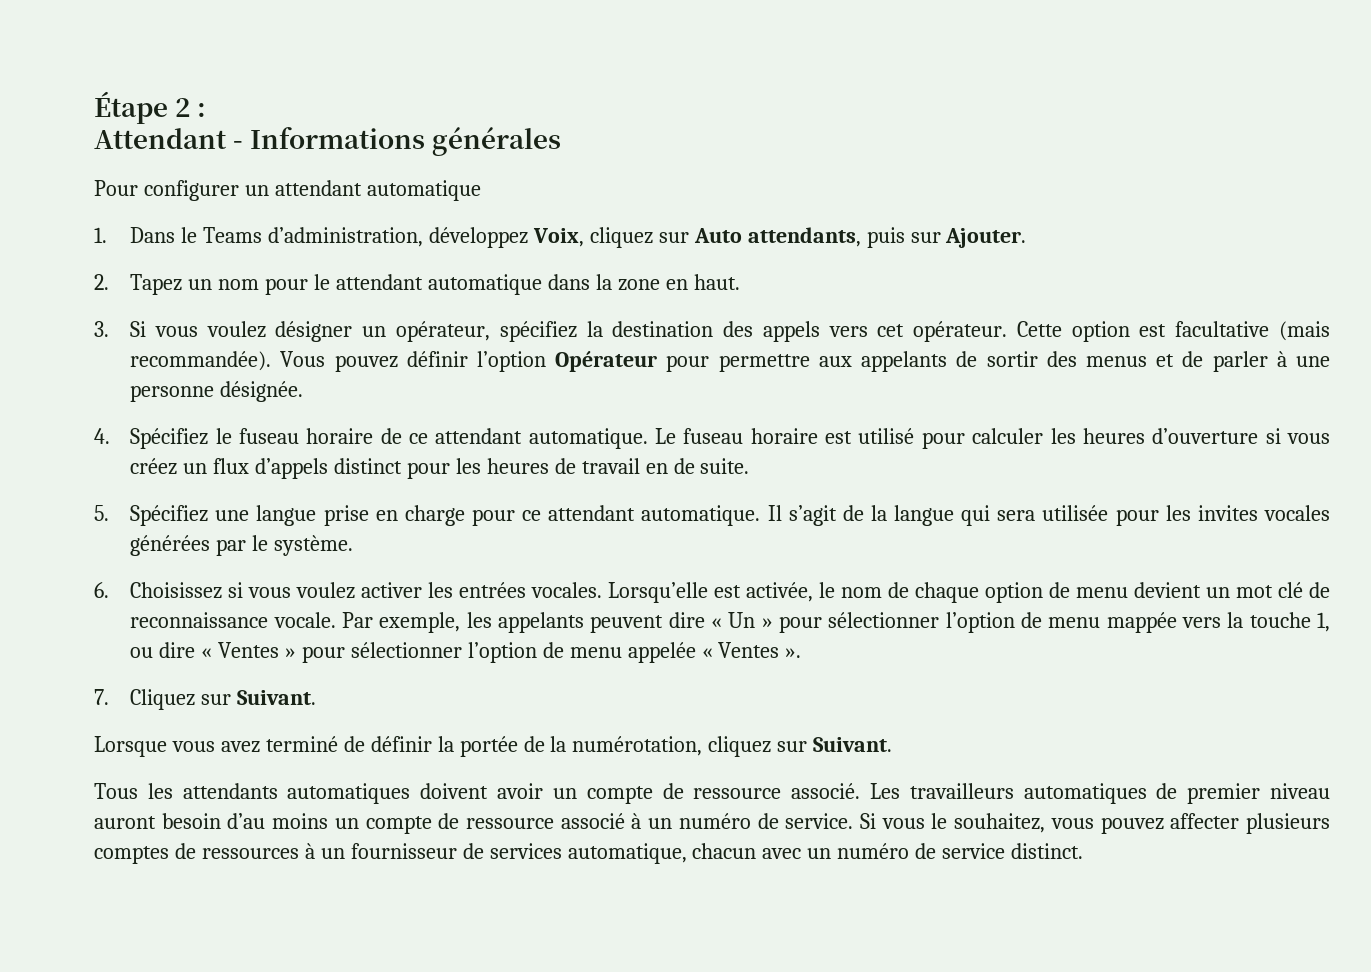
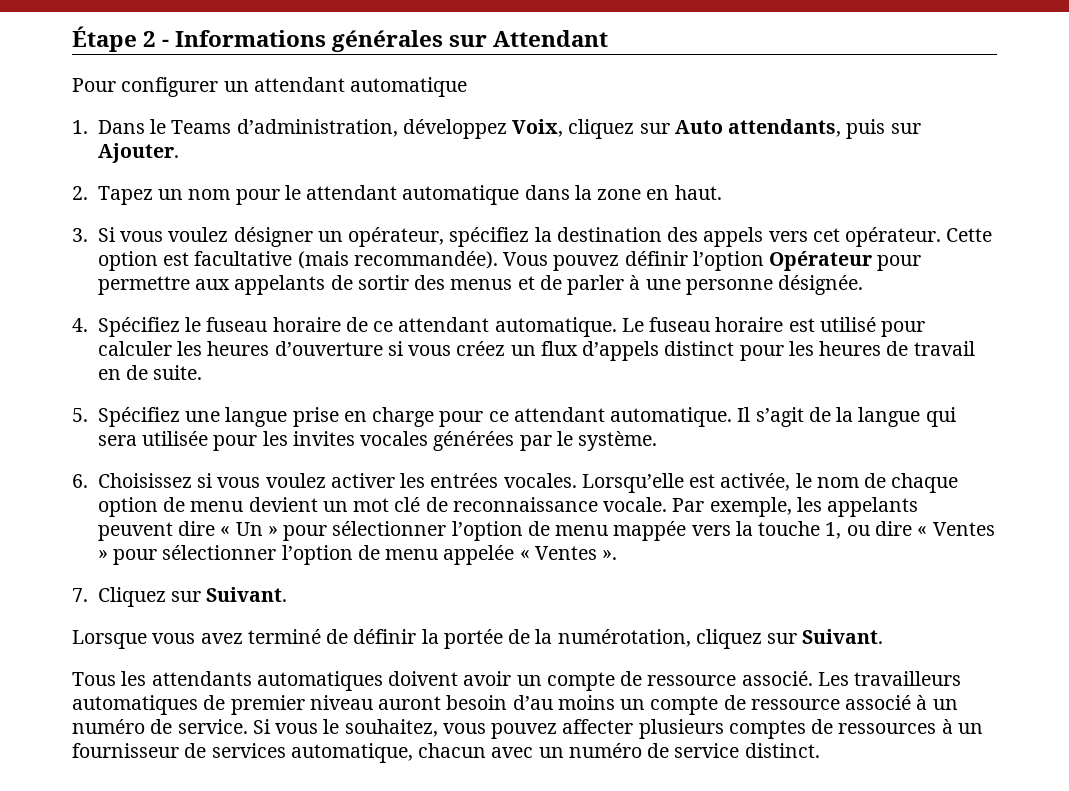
[197,103,207,117] [94,128,227,149] : // Attendant -> (157, 39) none
(562, 141) none -> [449,30,609,47] sur Attendant

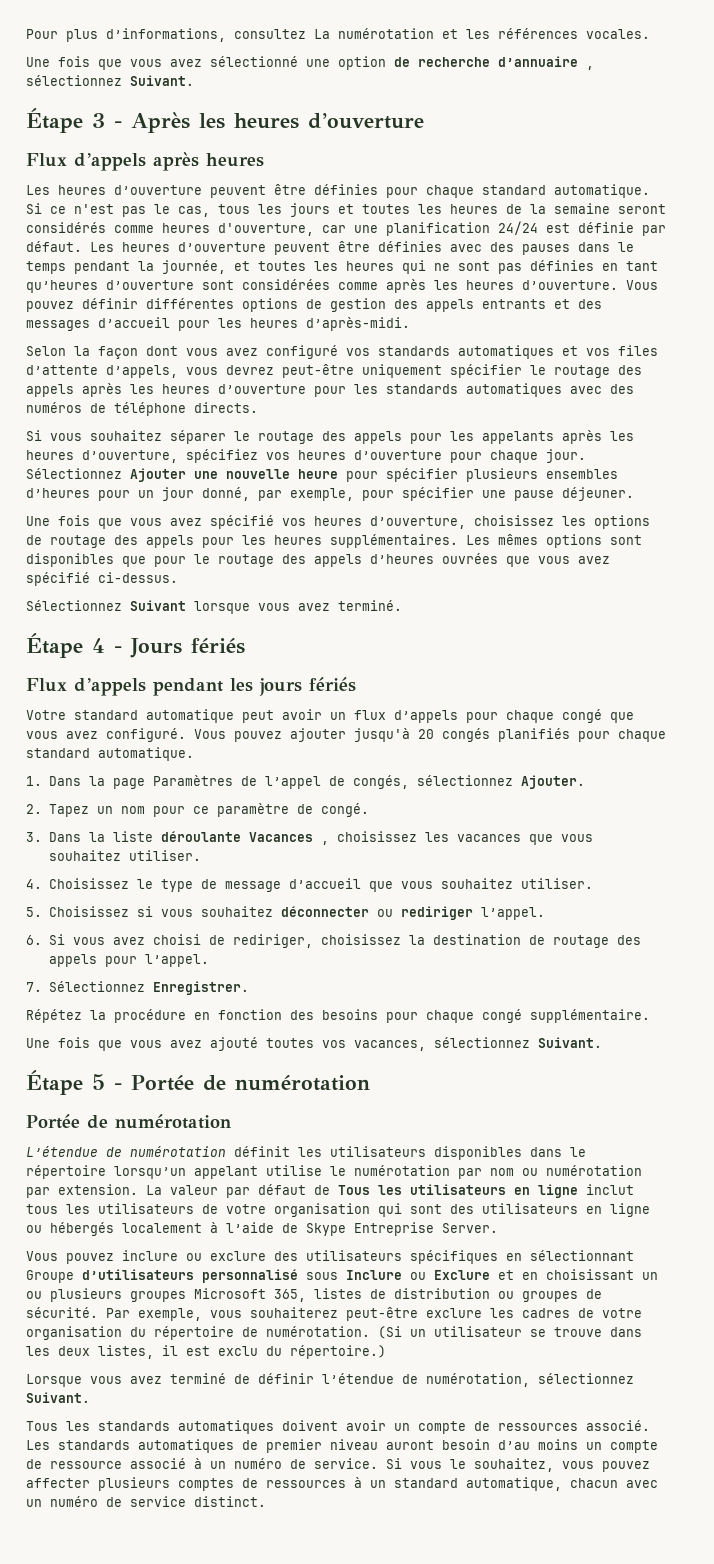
[72,26,609,52] [72,77,468,97] [72,119,921,139] Étape 2 - Informations générales sur Attendant // Pour configurer un attendant automatique // 1. Dans le Teams d’administration, développez Voix, cliquez sur Auto attendants, puis sur -> [26,28,650,42] [26,56,594,70] [26,75,194,86] [26,108,424,133] [26,152,264,171] [26,184,650,198] [26,203,666,217] [26,221,666,236] [26,241,634,255] [26,260,658,274] [26,279,658,293] [26,298,602,312] [26,317,410,331] [26,345,658,359] [26,364,642,378] [26,383,634,397] [26,402,258,416] [26,430,634,444] [26,449,586,463] [26,468,618,482] [26,487,634,501] [26,515,650,529] [26,534,642,548] [26,553,610,567] [26,572,178,586] [26,600,402,614] [26,633,245,658] [26,677,356,696] [26,709,634,723] [26,728,666,742] [26,747,194,761] [26,775,513,789] Pour plus d’informations, consultez La numérotation et les références vocales. // Une fois que vous avez sélectionné une option de recherche d’annuaire , sélectionnez Suivant. // Étape 3 - Après les heures d’ouverture // Flux d’appels après heures // Les heures d’ouverture peuvent être définies pour chaque standard automatique. Si ce n'est pas le cas, tous les jours et toutes les heures de la semaine seront considérés comme heures d'ouverture, car une planification 24/24 est définie par défaut. Les heures d’ouverture peuvent être définies avec des pauses dans le temps pendant la journée, et toutes les heures qui ne sont pas définies en tant qu’heures d’ouverture sont considérées comme après les heures d’ouverture. Vous pouvez définir différentes options de gestion des appels entrants et des messages d’accueil pour les heures d’après-midi. // Selon la façon dont vous avez configuré vos standards automatiques et vos files d’attente d’appels, vous devrez peut-être uniquement spécifier le routage des appels après les heures d’ouverture pour les standards automatiques avec des numéros de téléphone directs. // Si vous souhaitez séparer le routage des appels pour les appelants après les heures d’ouverture, spécifiez vos heures d’ouverture pour chaque jour. Sélectionnez Ajouter une nouvelle heure pour spécifier plusieurs ensembles d’heures pour un jour donné, par exemple, pour spécifier une pause déjeuner. // Une fois que vous avez spécifié vos heures d’ouverture, choisissez les options de routage des appels pour les heures supplémentaires. Les mêmes options sont disponibles que pour le routage des appels d’heures ouvrées que vous avez spécifié ci-dessus. // Sélectionnez Suivant lorsque vous avez terminé. // Étape 4 - Jours fériés // Flux d’appels pendant les jours fériés // Votre standard automatique peut avoir un flux d’appels pour chaque congé que vous avez configuré. Vous pouvez ajouter jusqu'à 20 congés planifiés pour chaque standard automatique. // 1. Dans la page Paramètres de l’appel de congés, sélectionnez
[284,185,722,205] [72,227,993,247] [97,251,922,271] [97,275,864,295] [72,317,926,337] [97,341,975,361] [97,365,203,380] [72,407,956,427] [97,431,658,451] [72,473,959,493] [97,497,919,517] [97,521,995,541] [97,545,618,565] [72,587,288,607] le attendant automatique dans la zone en haut. // 3. Si vous voulez désigner un opérateur, spécifiez la destination des appels vers cet opérateur. Cette option est facultative (mais recommandée). Vous pouvez définir l’option Opérateur pour permettre aux appelants de sortir des menus et de parler à une personne désignée. // 4. Spécifiez le fuseau horaire de ce attendant automatique. Le fuseau horaire est utilisé pour calculer les heures d’ouverture si vous créez un flux d’appels distinct pour les heures de travail en de suite. // 5. Spécifiez une langue prise en charge pour ce attendant automatique. Il s’agit de la langue qui sera utilisée pour les invites vocales générées par le système. // 6. Choisissez si vous voulez activer les entrées vocales. Lorsqu’elle est activée, le nom de chaque option de menu devient un mot clé de reconnaissance vocale. Par exemple, les appelants peuvent dire « Un » pour sélectionner l’option de menu mappée vers la touche 1, ou dire « Ventes » pour sélectionner l’option de menu appelée « Ventes ». // 7. Cliquez sur Suivant. -> [192,803,369,817] [26,831,593,845] [48,850,201,861] [26,878,593,892] [26,906,545,920] [26,934,641,948] [48,954,209,967] [26,981,249,995] [26,1009,650,1023] [26,1037,602,1051] [26,1070,370,1095] [26,1114,231,1129] [26,1146,586,1160] [26,1165,642,1179] [26,1184,634,1198] [26,1203,650,1217] [26,1222,498,1236] [26,1250,634,1264] [26,1269,658,1283] [26,1288,602,1302] [26,1307,642,1321] [26,1326,642,1340] [26,1345,386,1359] ce paramètre de congé. // 3. Dans la liste déroulante Vacances , choisissez les vacances que vous souhaitez utiliser. // 4. Choisissez le type de message d’accueil que vous souhaitez utiliser. // 5. Choisissez si vous souhaitez déconnecter ou rediriger l’appel. // 6. Si vous avez choisi de rediriger, choisissez la destination de routage des appels pour l’appel. // 7. Sélectionnez Enregistrer. // Répétez la procédure en fonction des besoins pour chaque congé supplémentaire. // Une fois que vous avez ajouté toutes vos vacances, sélectionnez Suivant. // Étape 5 - Portée de numérotation // Portée de numérotation // L’étendue de numérotation définit les utilisateurs disponibles dans le répertoire lorsqu’un appelant utilise le numérotation par nom ou numérotation par extension. La valeur par défaut de Tous les utilisateurs en ligne inclut tous les utilisateurs de votre organisation qui sont des utilisateurs en ligne ou hébergés localement à l’aide de Skype Entreprise Server. // Vous pouvez inclure ou exclure des utilisateurs spécifiques en sélectionnant Groupe d’utilisateurs personnalisé sous Inclure ou Exclure et en choisissant un ou plusieurs groupes Microsoft 365, listes de distribution ou groupes de sécurité. Par exemple, vous souhaiterez peut-être exclure les cadres de votre organisation du répertoire de numérotation. (Si un utilisateur se trouve dans les deux listes, il est exclu du répertoire.)
[421,629,798,649] la portée de la numérotation, cliquez sur -> [322,1373,634,1387] l’étendue de numérotation, sélectionnez
[151,671,252,686] attendants -> [98,1421,170,1431] standards
[647,675,737,686] ressource -> [498,1423,578,1431] ressources
[854,671,962,686] travailleurs -> [58,1440,130,1450] standards
[72,743,286,758] fournisseur de services -> [394,1478,458,1488] standard

